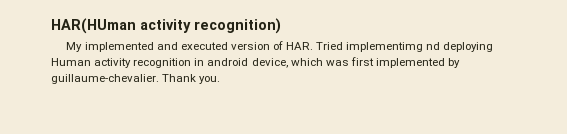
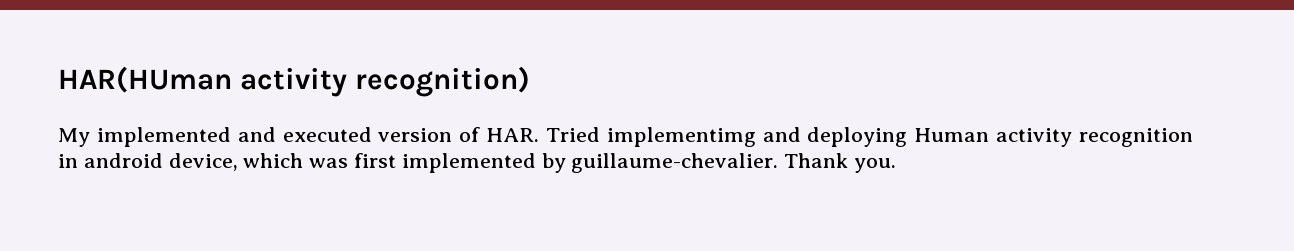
[426,42,441,50] nd -> [762,127,801,142] and

